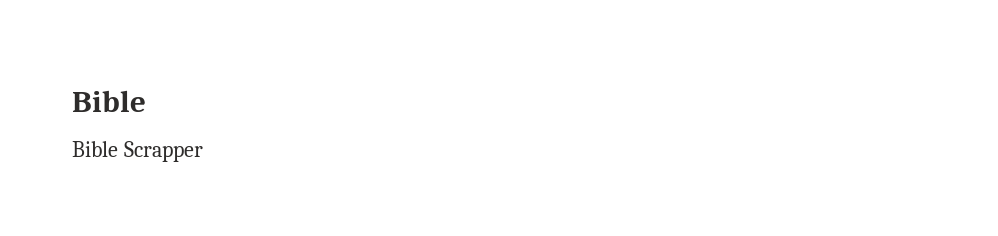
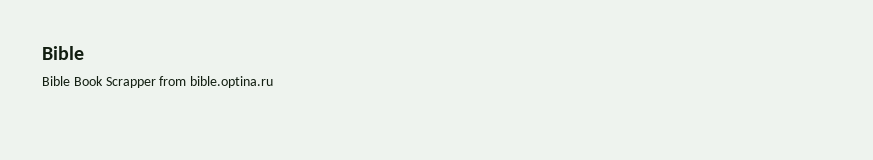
[123,141,203,162] Scrapper -> [73,76,274,88] Book Scrapper from bible.optina.ru

